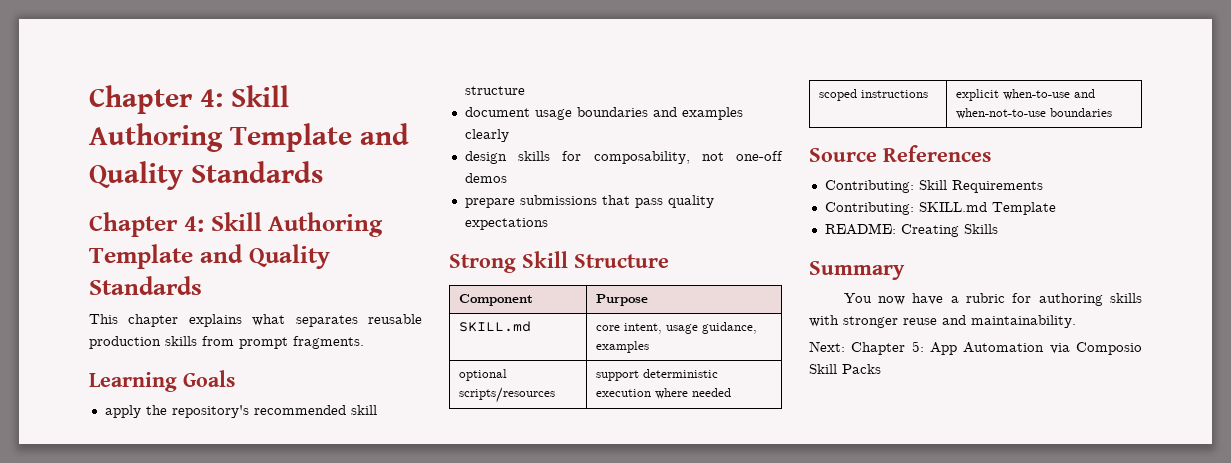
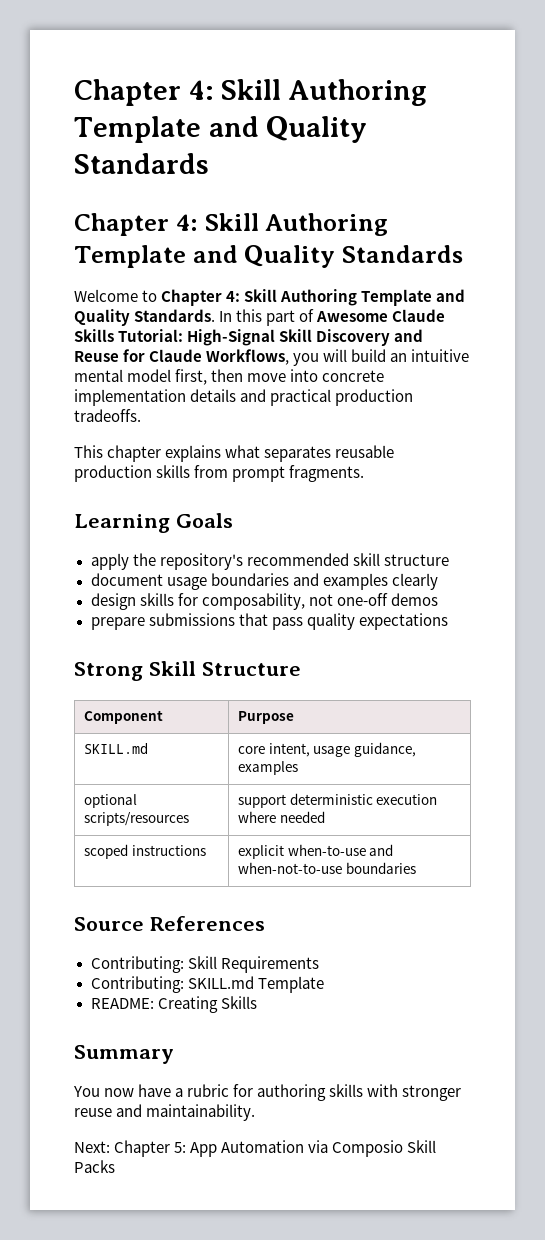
(202, 285) none -> [74,289,466,306] [74,309,446,326] [74,329,424,346] [74,349,470,366] [74,369,385,385] [74,389,414,406] [74,409,141,422] // Welcome to Chapter 4: Skill Authoring Template and Quality Standards. In this part of Awesome Claude Skills Tutorial: High-Signal Skill Discovery and Reuse for Claude Workflows, you will build an intuitive mental model first, then move into concrete implementation details and practical production tradeoffs.

